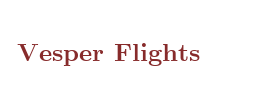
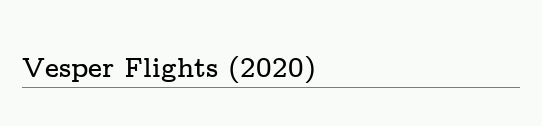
(200, 54) none -> [228,56,316,84] (2020)

